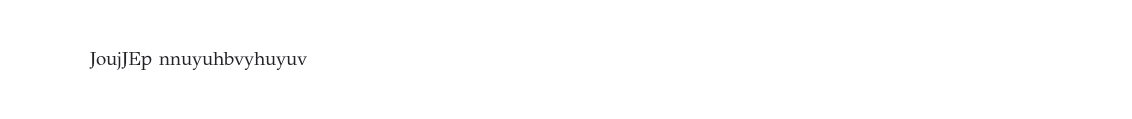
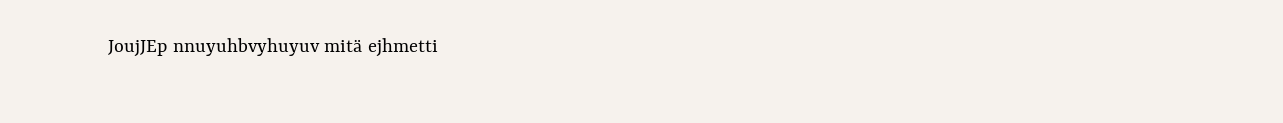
(307, 61) none -> [324,38,439,57] mitä ejhmetti

